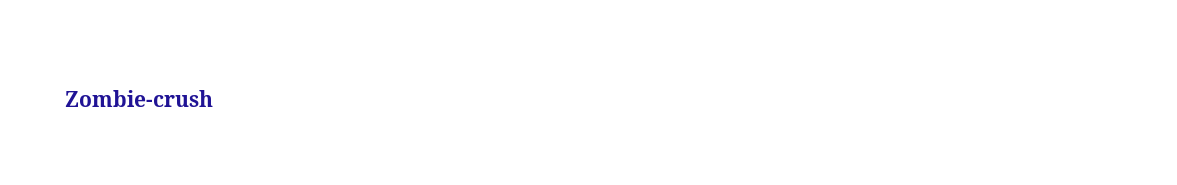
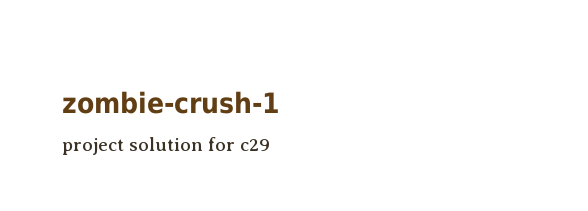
[65,90,213,107] Zombie-crush -> [62,91,280,114] [62,137,271,155] zombie-crush-1 // project solution for c29

